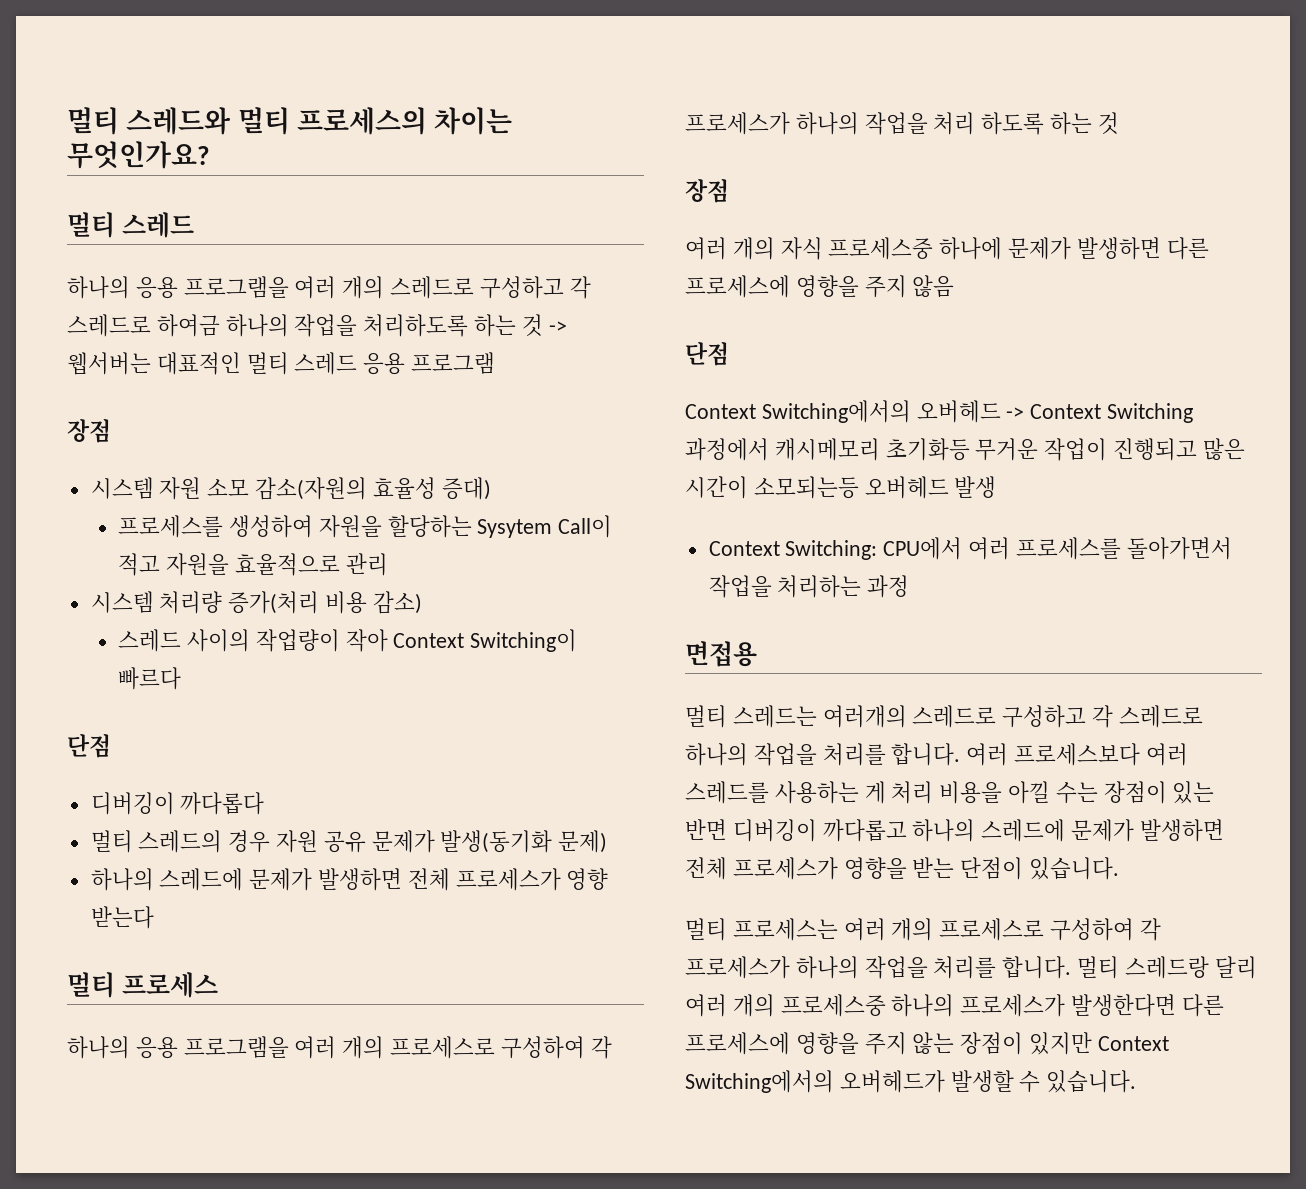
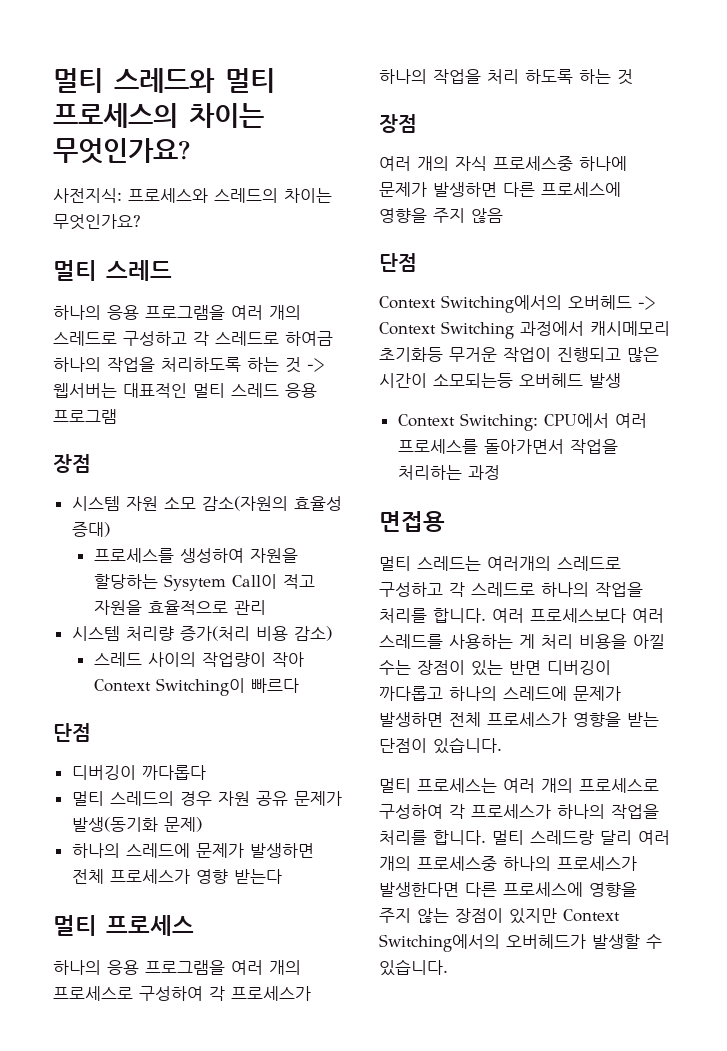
(210, 155) none -> [53,188,332,203] [53,214,141,230] // 사전지식: 프로세스와 스레드의 차이는 무엇인가요?

